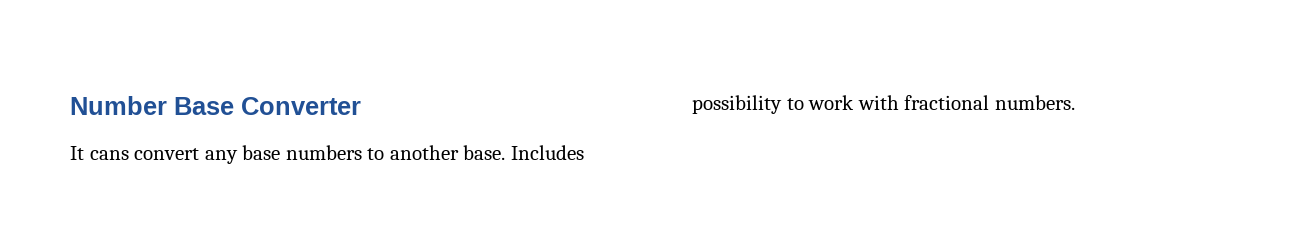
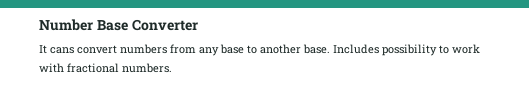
(200, 154) none -> [120,44,196,54] numbers from
[285,145,362,160] numbers -> (244, 49) none

